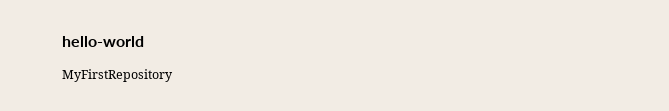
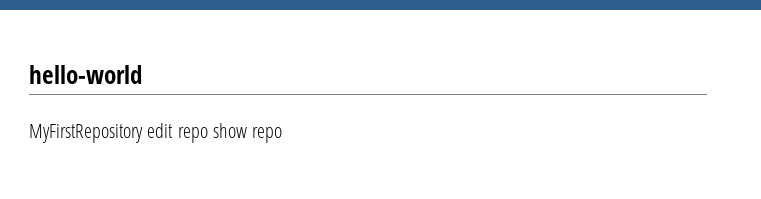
(173, 75) none -> [147,123,283,143] edit repo show repo

